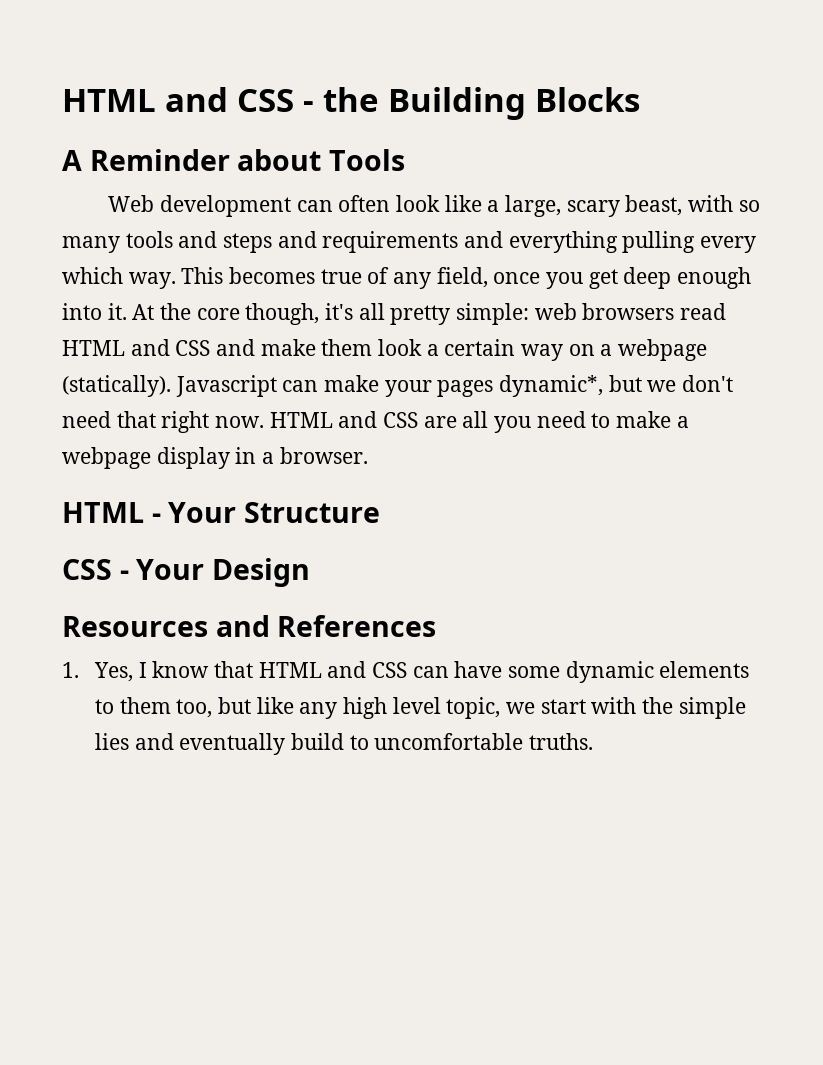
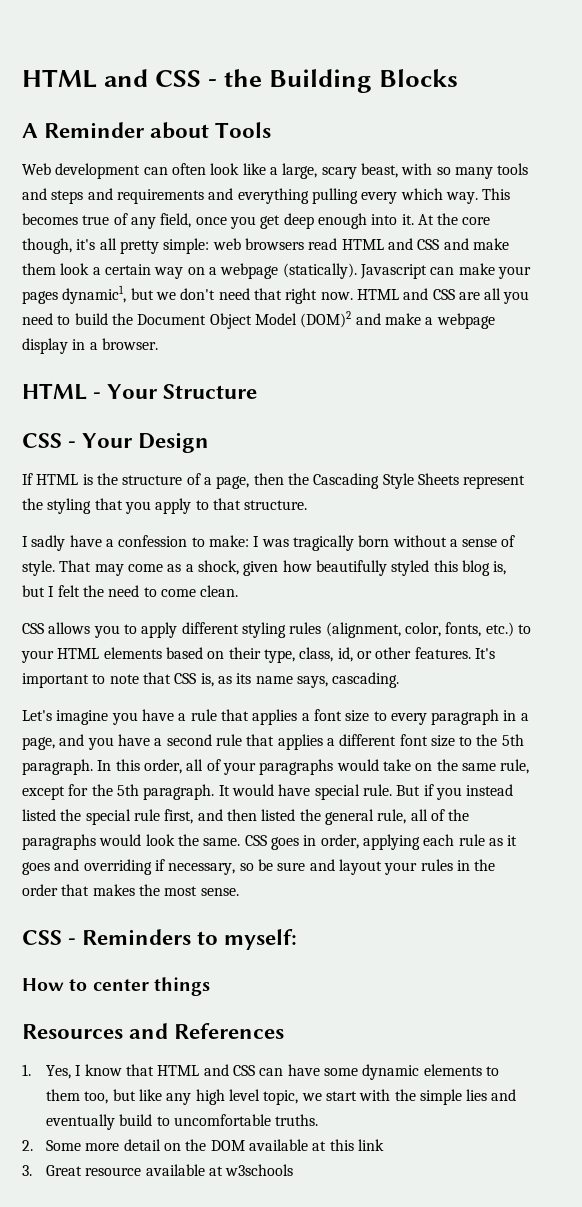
[499,375,604,397] dynamic*, -> [62,285,127,304] dynamic1,
(611, 420) none -> [74,311,381,329] build the Document Object Model (DOM)2 and
(311, 572) none -> [22,473,526,489] [22,498,308,514] [22,535,516,551] [22,560,507,576] [22,585,239,597] [22,622,531,638] [21,647,495,663] [22,672,400,688] [22,709,529,725] [22,734,524,750] [22,759,530,775] [22,784,514,800] [22,809,470,825] [22,834,518,850] [22,859,496,875] [22,884,239,896] [22,929,298,950] [22,977,210,996] // If HTML is the structure of a page, then the Cascading Style Sheets represent the styling that you apply to that structure. // I sadly have a confession to make: I was tragically born without a sense of style. That may come as a shock, given how beautifully styled this blog is, but I felt the need to come clean. // CSS allows you to apply different styling rules (alignment, color, fonts, etc.) to your HTML elements based on their type, class, id, or other features. It's important to note that CSS is, as its name says, cascading. // Let's imagine you have a rule that applies a font size to every paragraph in a page, and you have a second rule that applies a different font size to the 5th paragraph. In this order, all of your paragraphs would take on the same rule, except for the 5th paragraph. It would have special rule. But if you instead listed the special rule first, and then listed the general rule, all of the paragraphs would look the same. CSS goes in order, applying each rule as it goes and overriding if necessary, so be sure and layout your rules in the order that makes the most sense. // CSS - Reminders to myself: // How to center things
(593, 741) none -> [22,1139,384,1151] [22,1164,294,1176] // 2. Some more detail on the DOM available at this link // 3. Great resource available at w3schools

